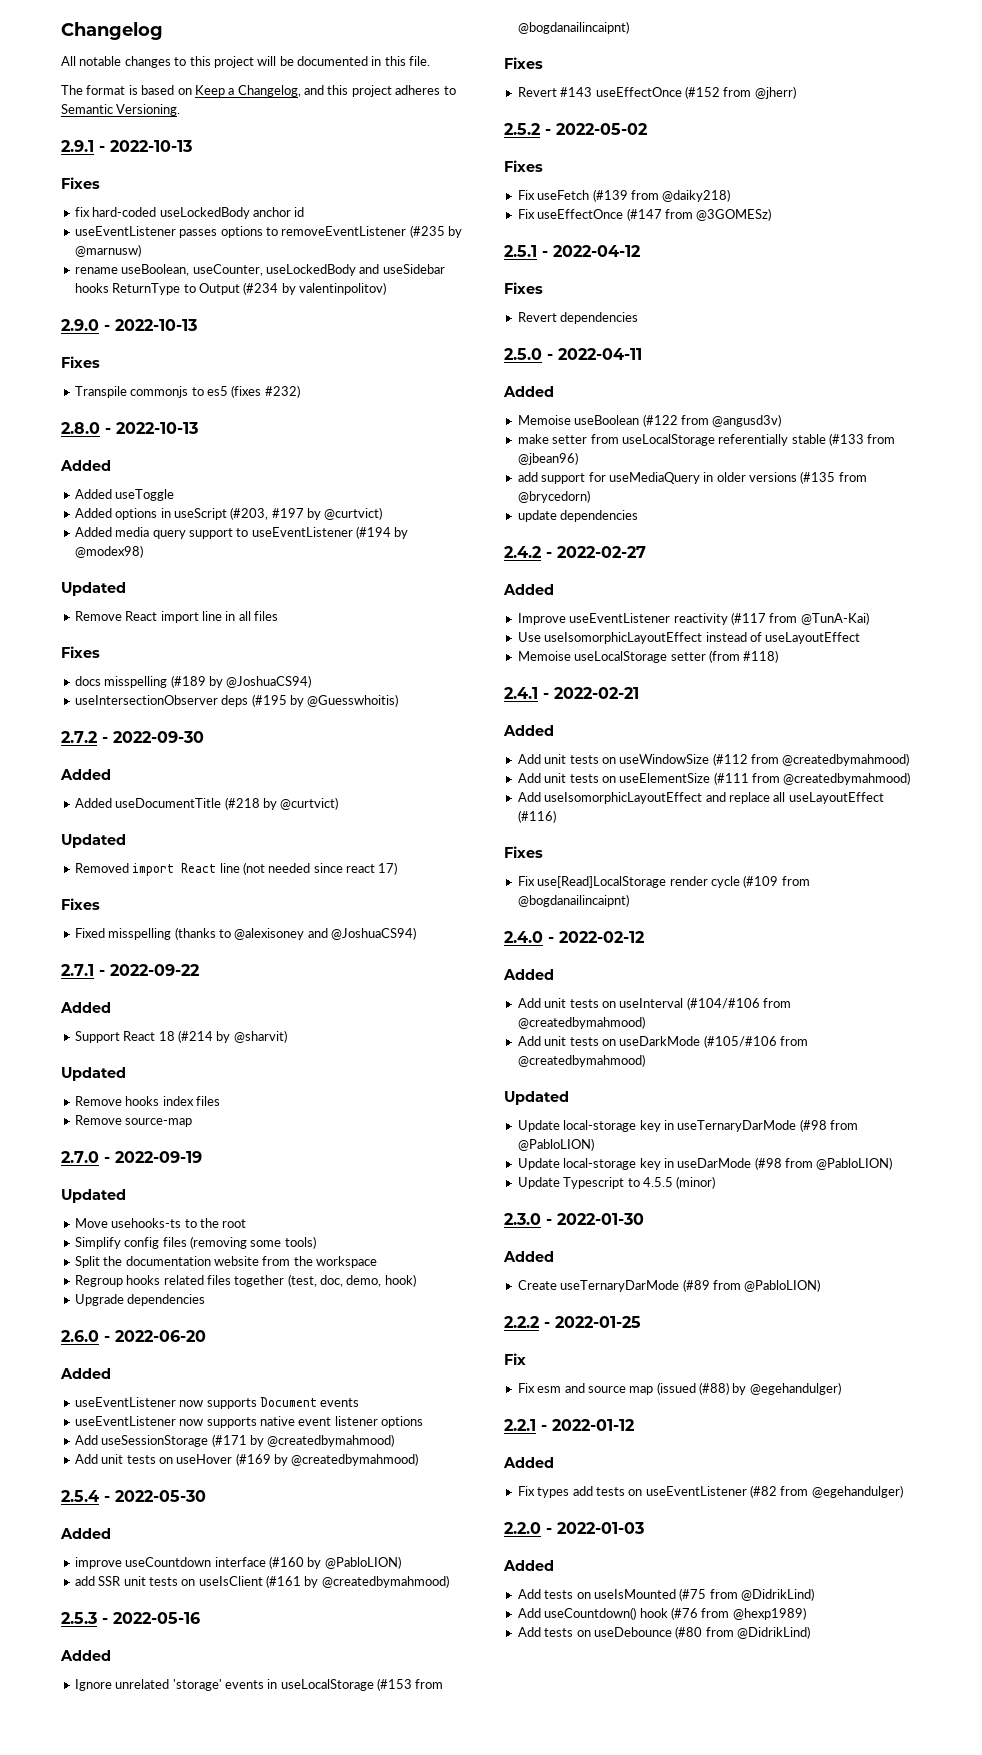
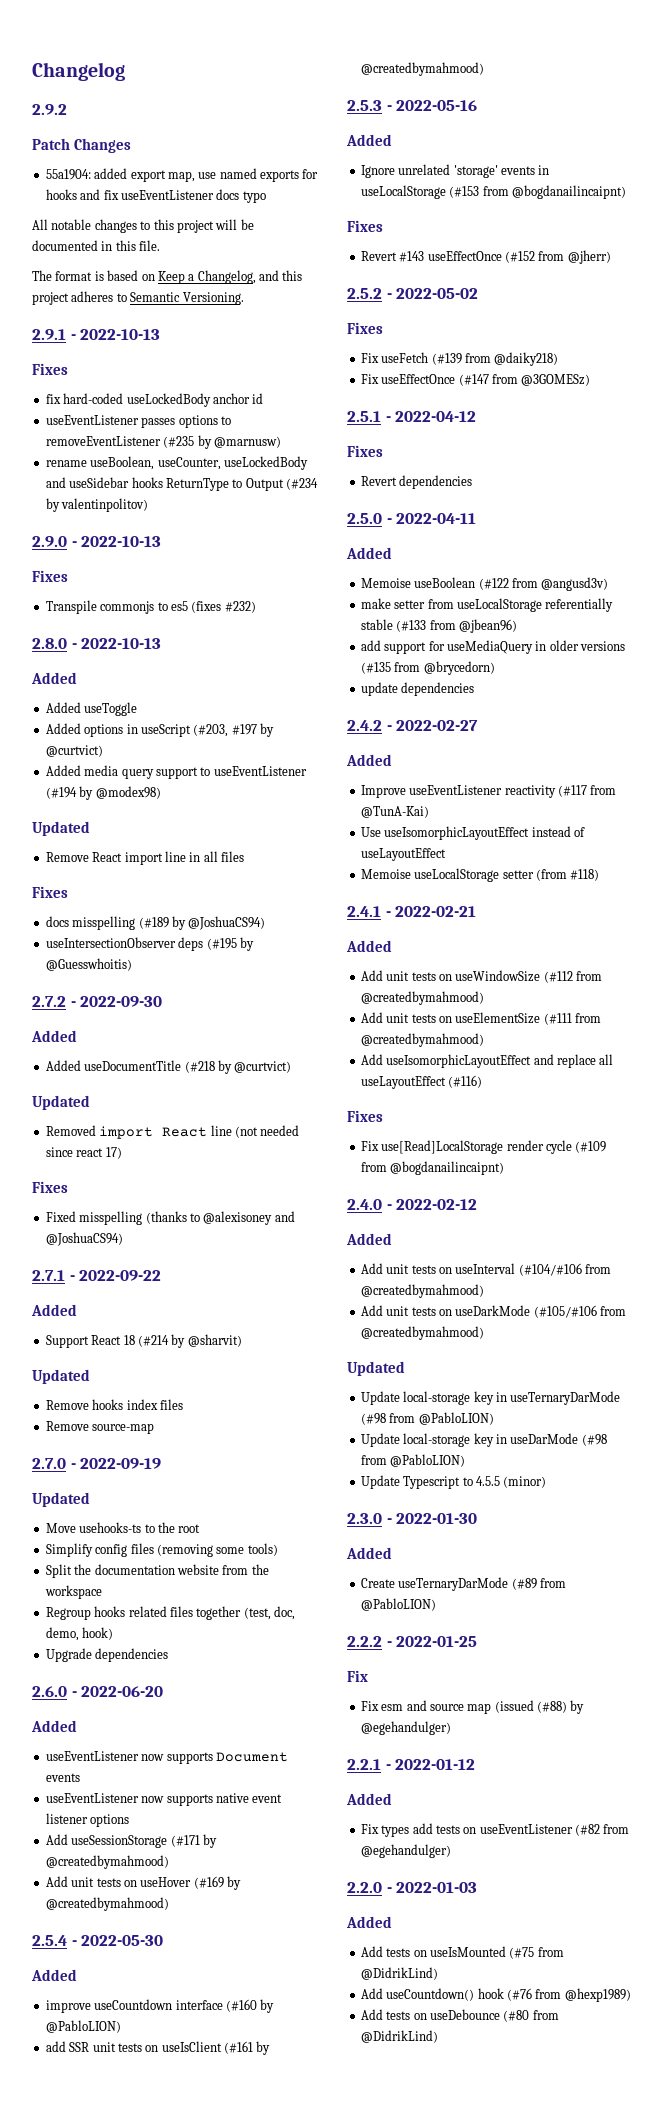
(163, 31) none -> [32,104,67,115] [32,138,131,153] [45,168,319,182] [45,189,266,203] // 2.9.2 // Patch Changes // 55a1904: added export map, use named exports for hooks and fix useEventListener docs typo

